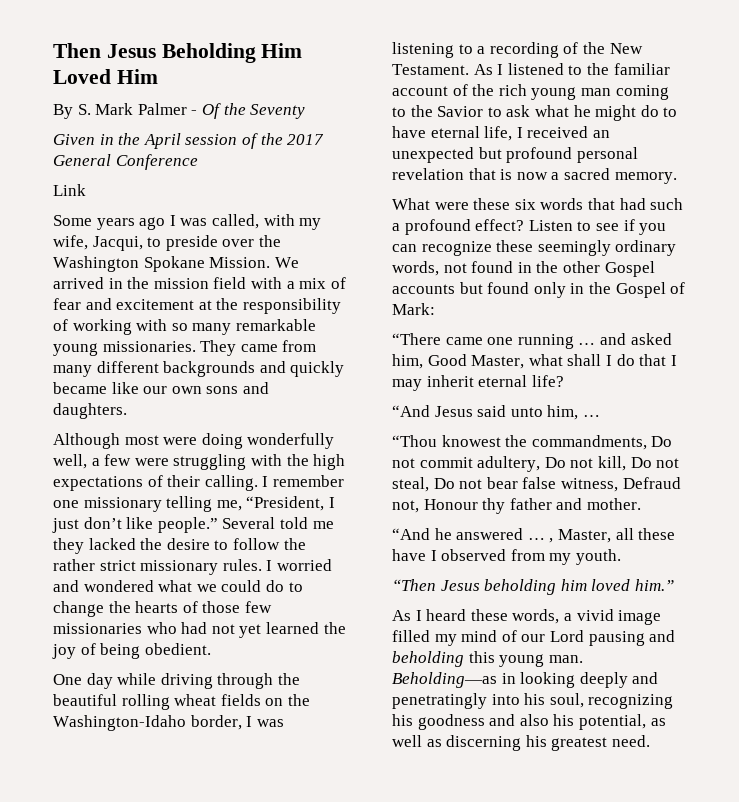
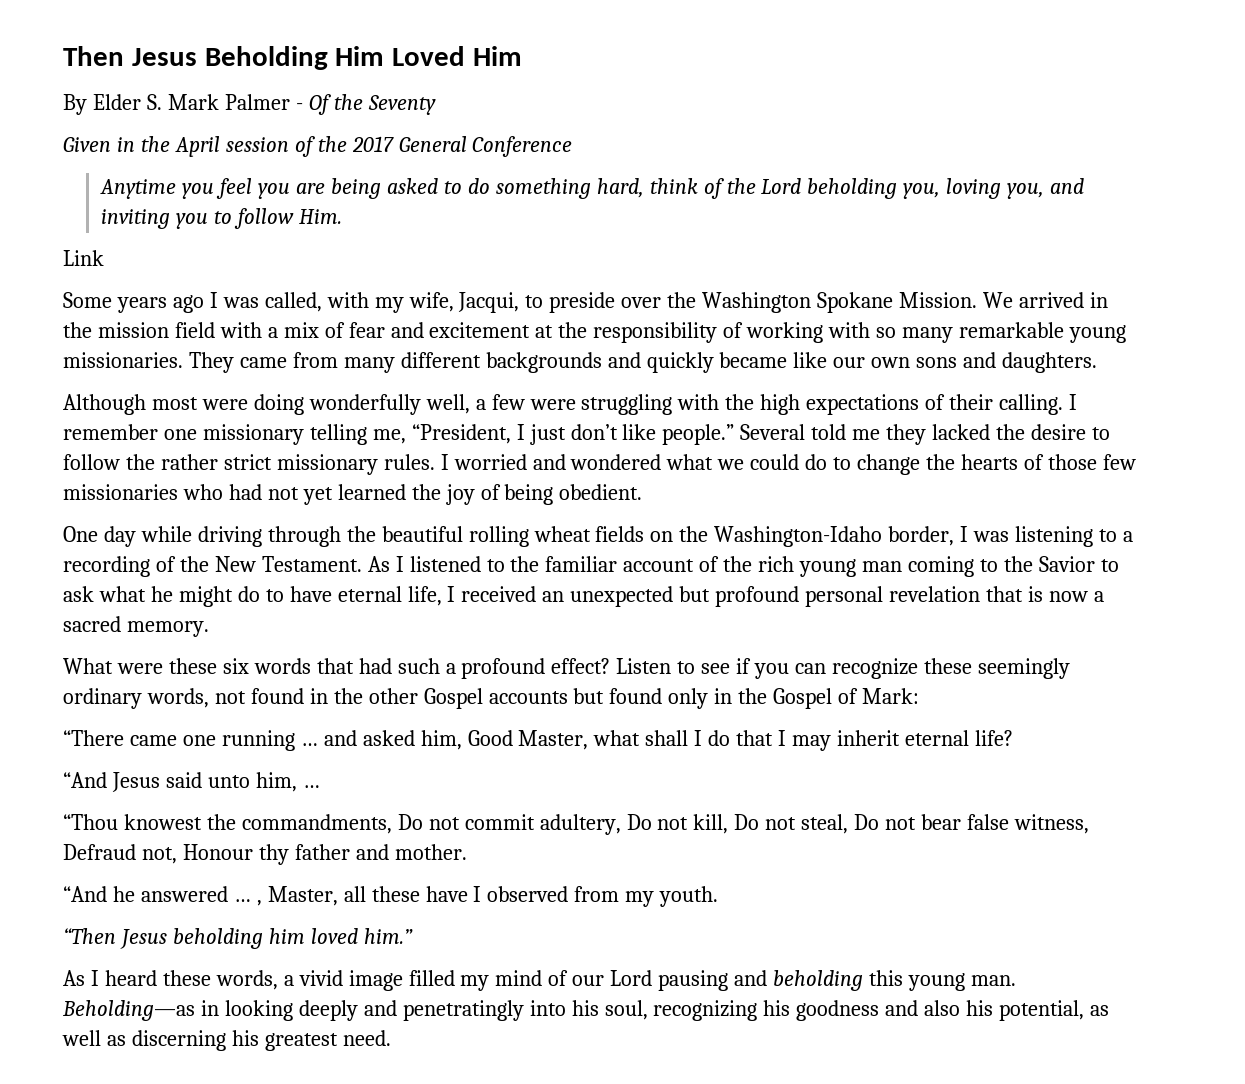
(73, 111) none -> [92,94,141,110] Elder
(198, 162) none -> [100,178,1085,199] [101,208,343,229] // Anytime you feel you are being asked to do something hard, think of the Lord beholding you, loving you, and inviting you to follow Him.

